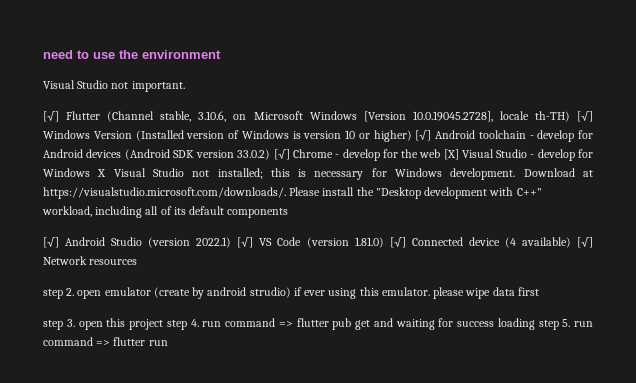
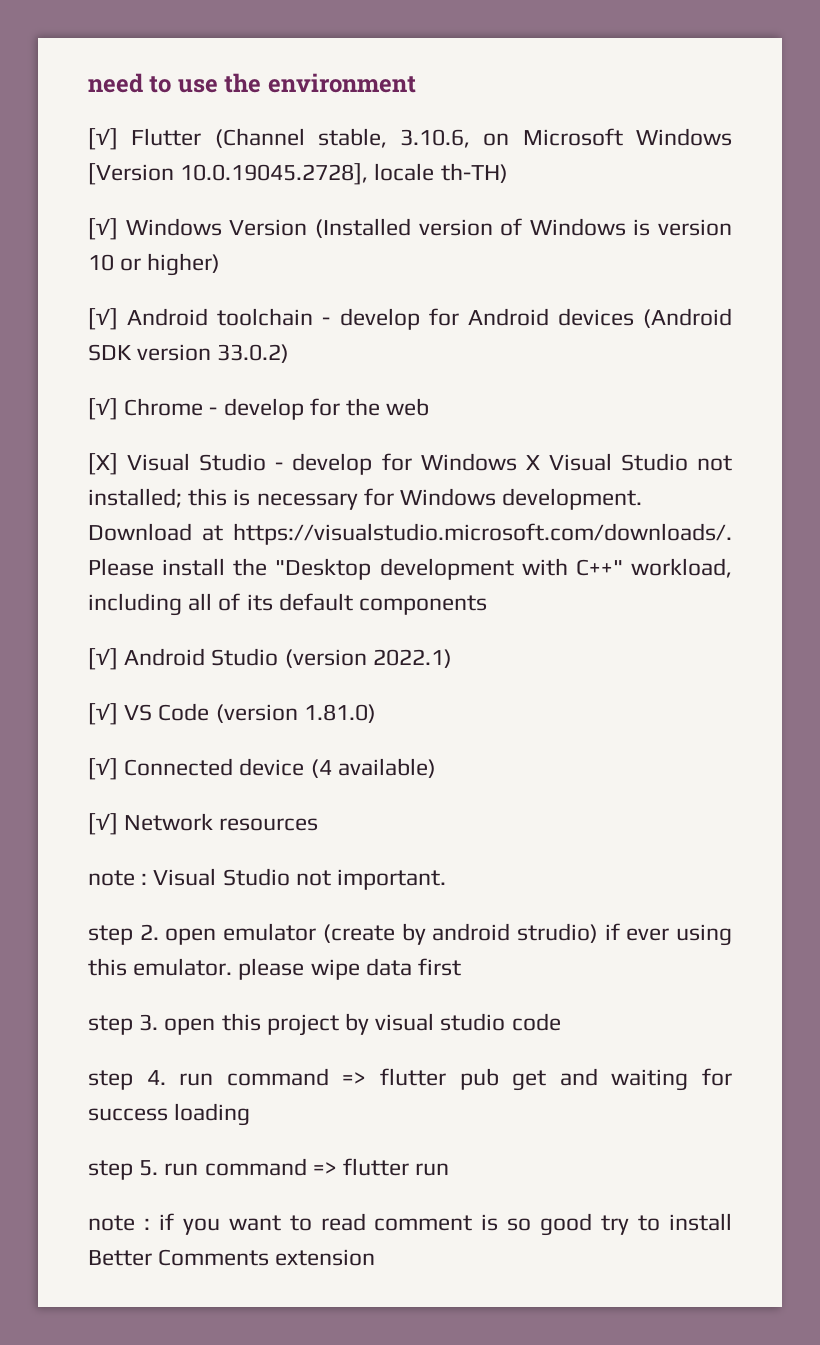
[43,80,185,92] // Visual Studio not important. -> (416, 83) none
(570, 116) none -> (508, 173) //
(412, 136) none -> (221, 264) //
(271, 154) none -> (290, 353) //
(441, 153) none -> (430, 407) //
(232, 242) none -> (452, 658) //
(384, 242) none -> (376, 713) //
(571, 242) none -> (436, 768) //
(138, 262) none -> [88,868,447,890] // note : Visual Studio not important.
(163, 324) none -> [345,1013,561,1035] by visual studio code //
(535, 324) none -> (251, 1114) //
(168, 343) none -> [88,1213,732,1236] [88,1249,376,1266] // note : if you want to read comment is so good try to install Better Comments extension

